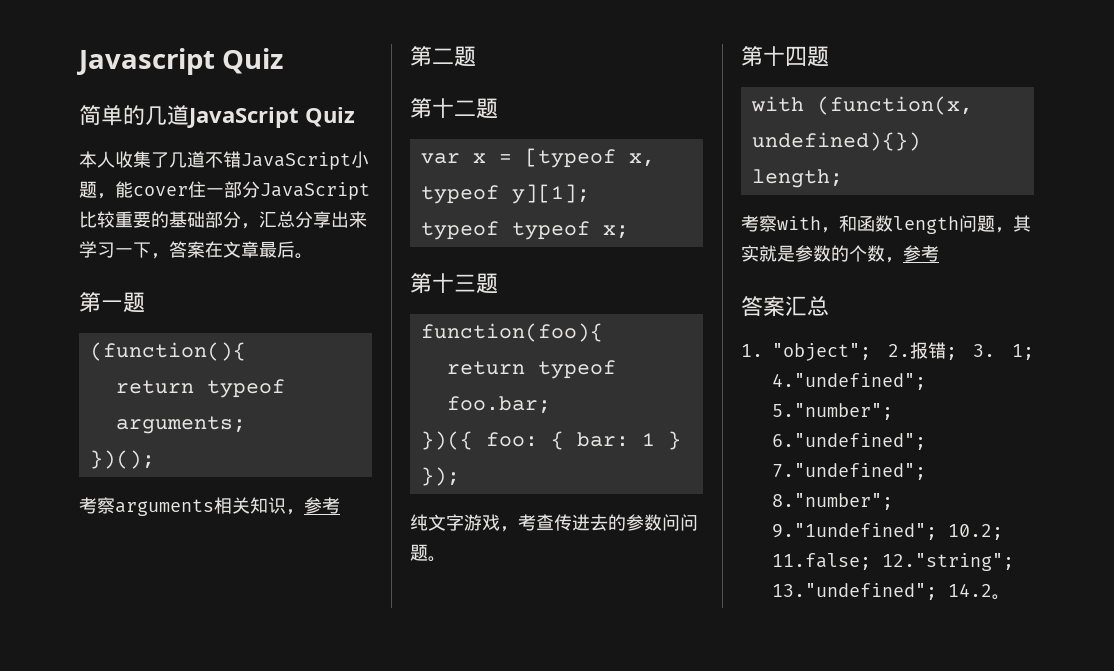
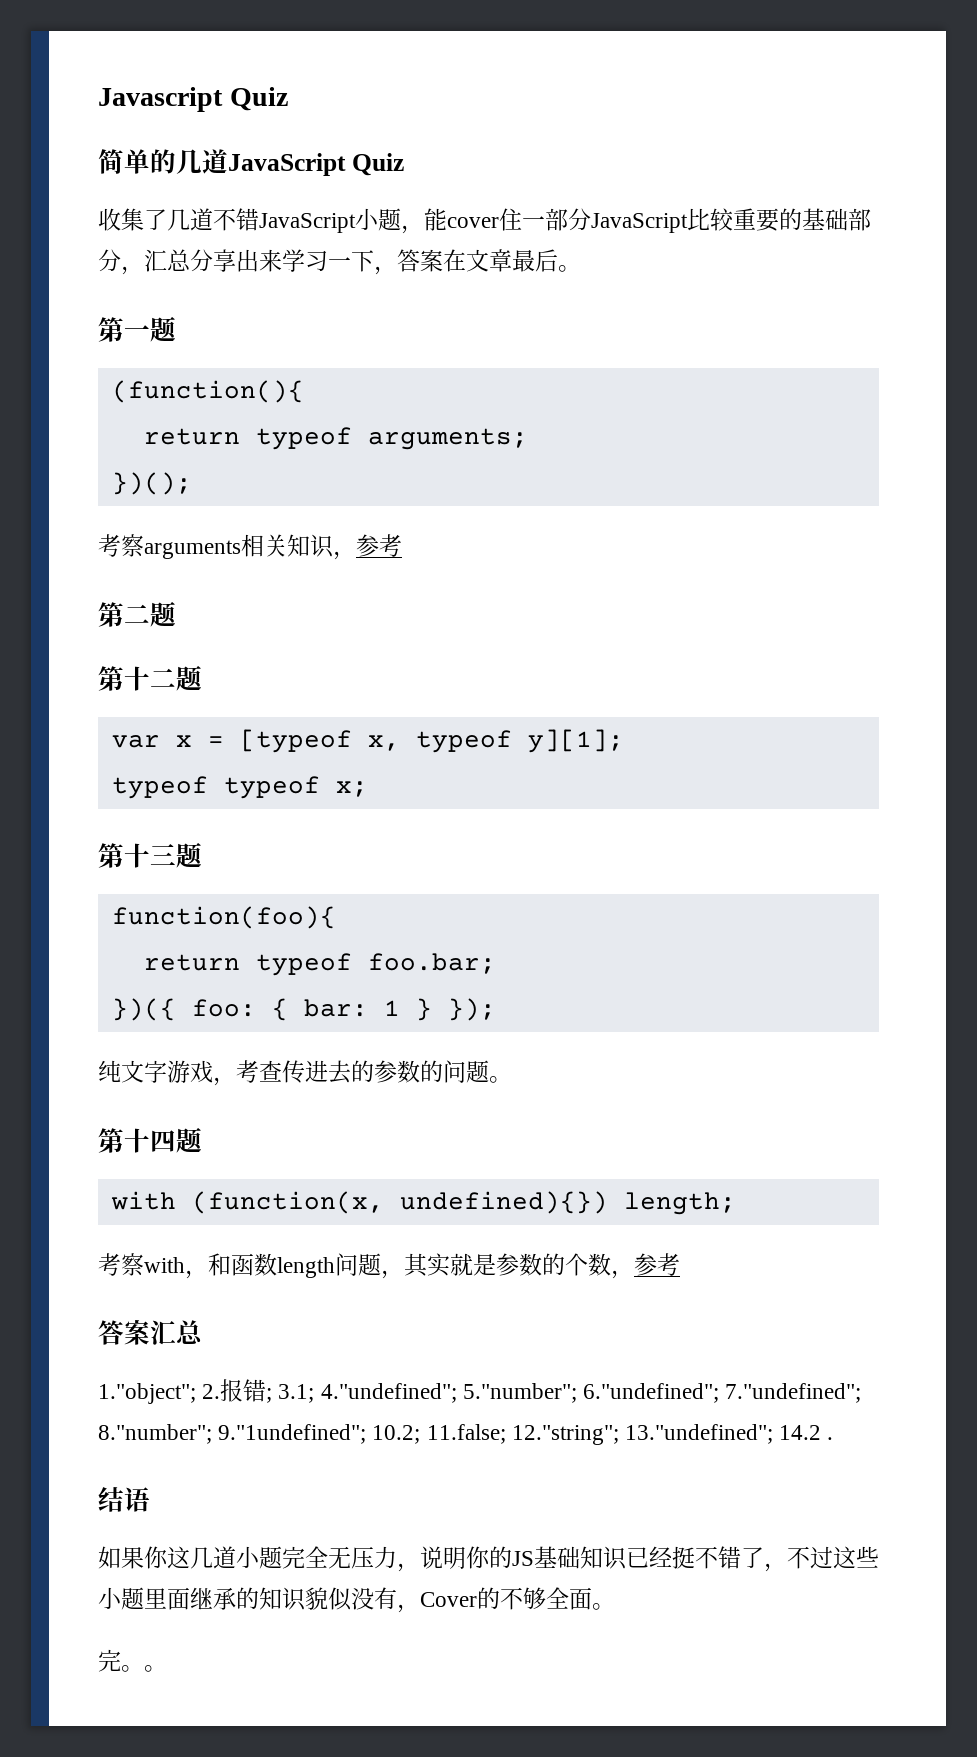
[79,151,115,168] 本人 -> (404, 164) none
[662,514,680,531] 问 -> [420,1060,443,1083] 的
[741,343,871,361] 1. "object"; -> [98,1383,196,1404] 1."object";
[973,344,1034,360] 3. 1; -> [278,1384,315,1403] 3.1;
[992,594,1010,600] 。 -> [827,1437,834,1440] [98,1487,150,1512] [98,1546,879,1572] [98,1587,615,1613] [98,1649,167,1672] . // 结语 // 如果你这几道小题完全无压力，说明你的JS基础知识已经挺不错了，不过这些小题里面继承的知识貌似没有，Cover的不够全面。 // 完。。

